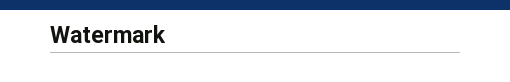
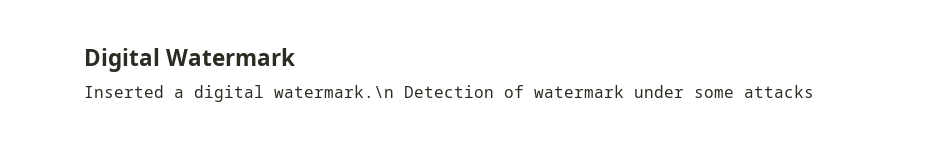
(50, 34) none -> [84,48,160,72] Digital
(166, 34) none -> [84,85,814,102] // Inserted a digital watermark.\n Detection of watermark under some attacks

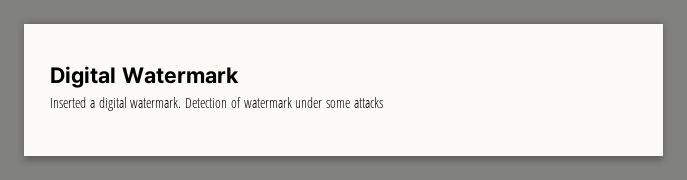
[274,85,394,98] watermark.\n -> [130,97,182,108] watermark.

